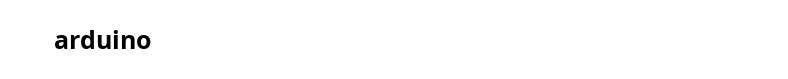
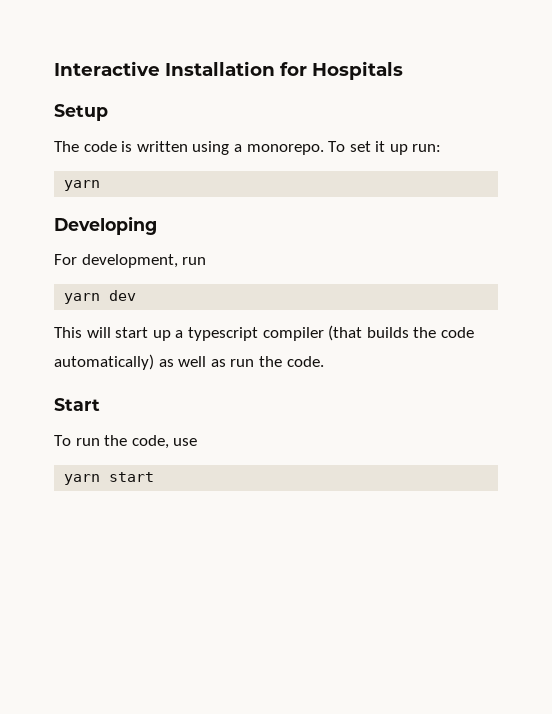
[54,30,151,49] arduino -> [54,61,403,80] [54,104,108,121] [54,141,442,155] [64,180,101,191] [54,216,157,235] [54,254,207,268] [64,290,137,304] [54,325,474,341] [54,354,324,370] [54,398,100,411] [54,435,198,449] [64,472,155,485] Interactive Installation for Hospitals // Setup // The code is written using a monorepo. To set it up run: // yarn // Developing // For development, run // yarn dev // This will start up a typescript compiler (that builds the code automatically) as well as run the code. // Start // To run the code, use // yarn start

